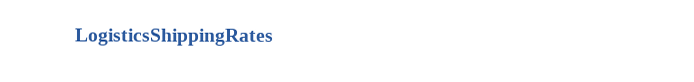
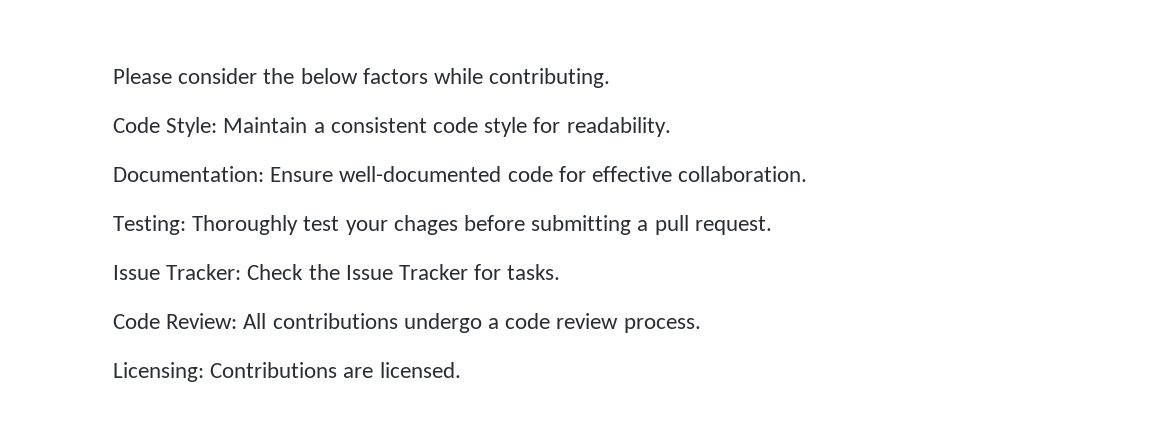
[74,28,274,46] LogisticsShippingRates -> [113,68,611,88] [113,117,671,137] [113,166,808,182] [113,215,772,235] [113,264,561,280] [113,313,701,333] [113,362,461,382] Please consider the below factors while contributing. // Code Style: Maintain a consistent code style for readability. // Documentation: Ensure well-documented code for effective collaboration. // Testing: Thoroughly test your chages before submitting a pull request. // Issue Tracker: Check the Issue Tracker for tasks. // Code Review: All contributions undergo a code review process. // Licensing: Contributions are licensed.

